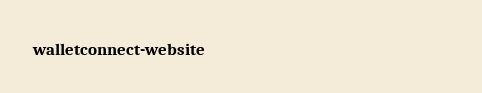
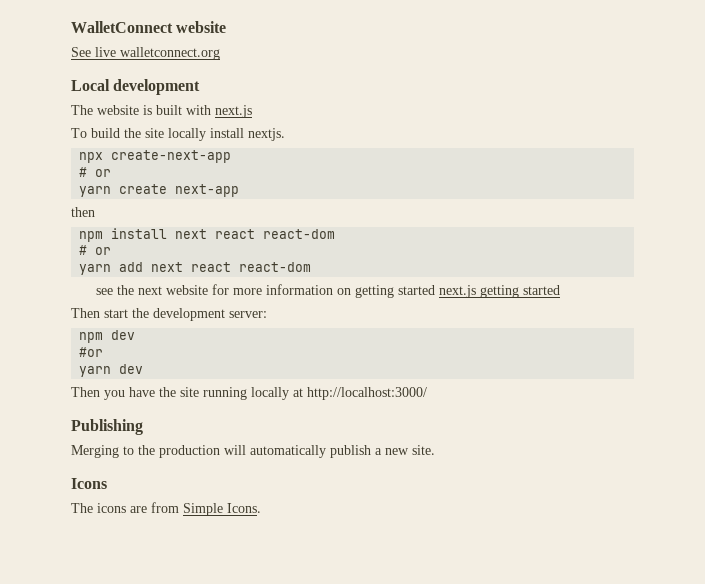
[32,43,205,55] walletconnect-website -> [71,21,227,33] [71,47,220,60] [71,79,201,95] [71,105,252,118] [71,128,285,141] [79,150,232,163] [79,167,112,177] [79,184,240,197] [71,207,95,217] [79,228,336,242] [79,245,112,255] [79,262,312,275] [95,284,560,298] [71,308,267,321] [79,330,136,343] [79,347,104,357] [79,364,144,377] [71,387,427,400] [71,419,143,435] [71,445,435,458] [71,478,107,489] [71,502,261,516] WalletConnect website // See live walletconnect.org // Local development // The website is built with next.js // To build the site locally install nextjs. // npx create-next-app // # or // yarn create next-app // then // npm install next react react-dom // # or // yarn add next react react-dom // see the next website for more information on getting started next.js getting started // Then start the development server: // npm dev // #or // yarn dev // Then you have the site running locally at http://localhost:3000/ // Publishing // Merging to the production will automatically publish a new site. // Icons // The icons are from Simple Icons.

